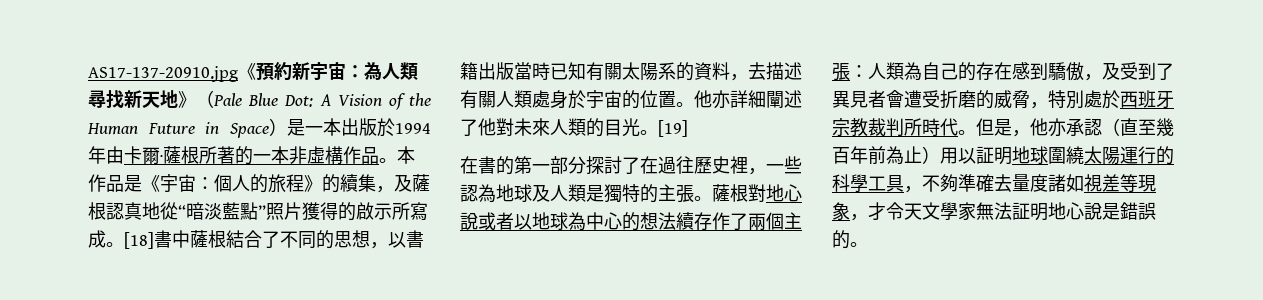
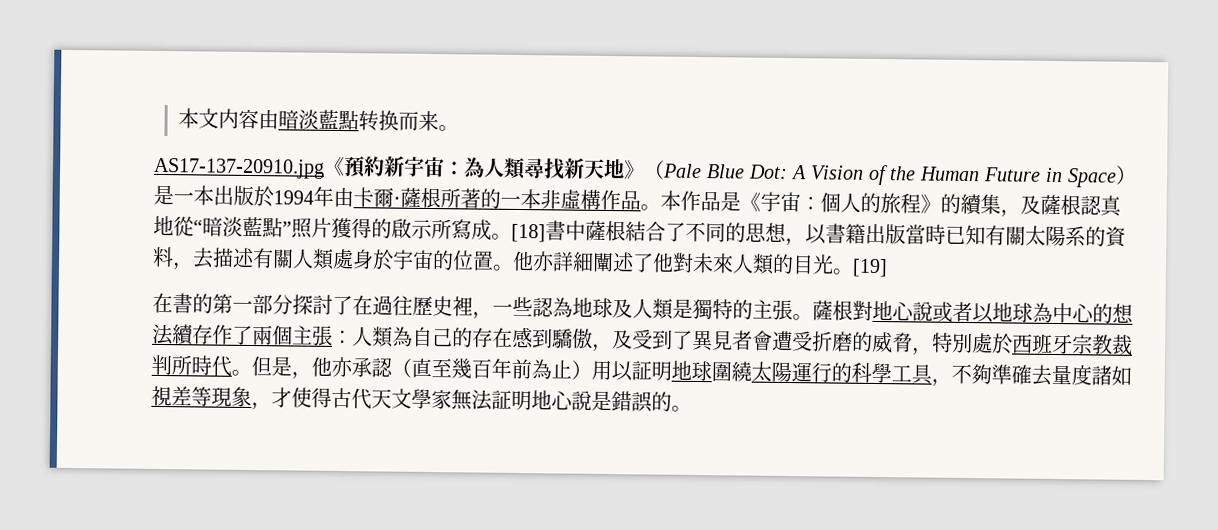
(88, 74) none -> [178,108,460,132] 本文内容由暗淡藍點转换而来。 //
[886,202,904,220] 令 -> [291,387,372,410] 使得古代

